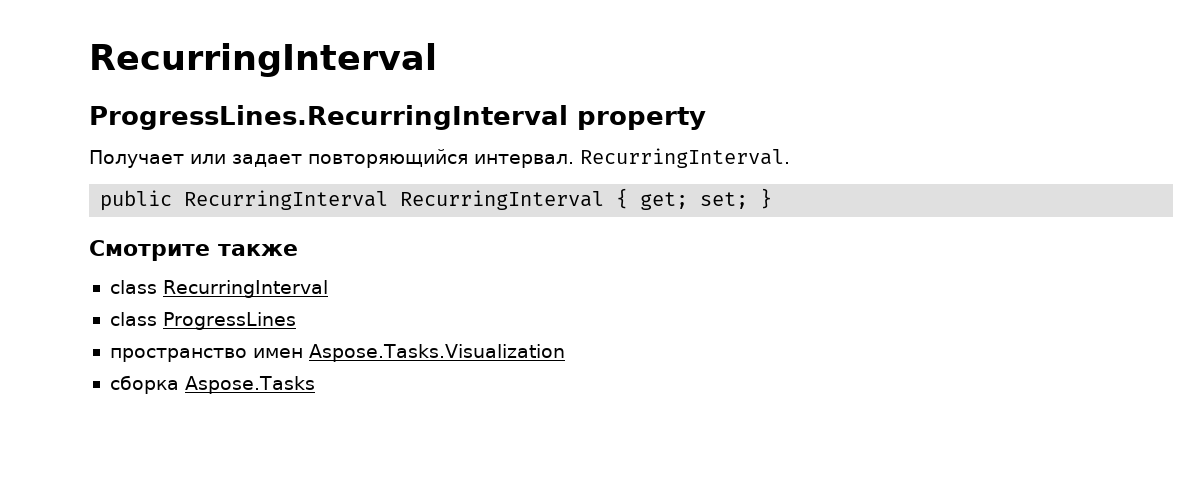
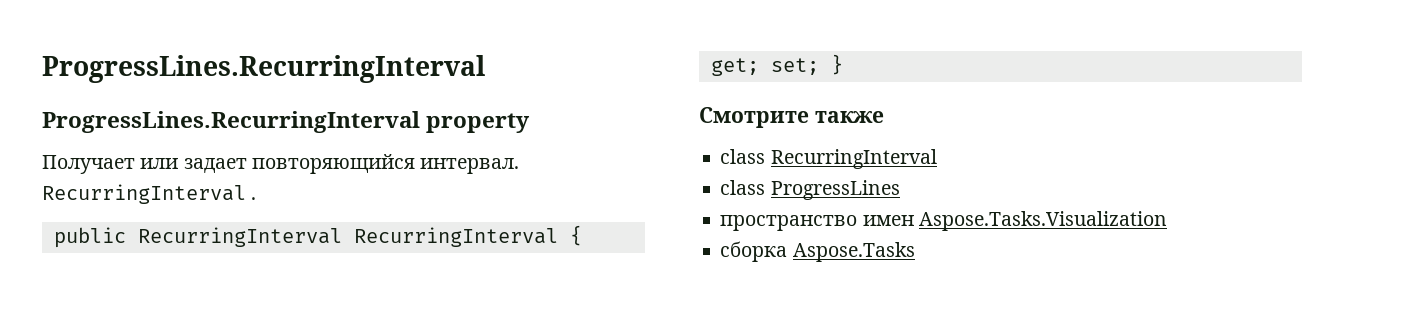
[89,43,437,77] RecurringInterval -> [42,55,485,83] ProgressLines.RecurringInterval
[580,148,790,168] RecurringInterval. -> [42,184,257,204] RecurringInterval .

